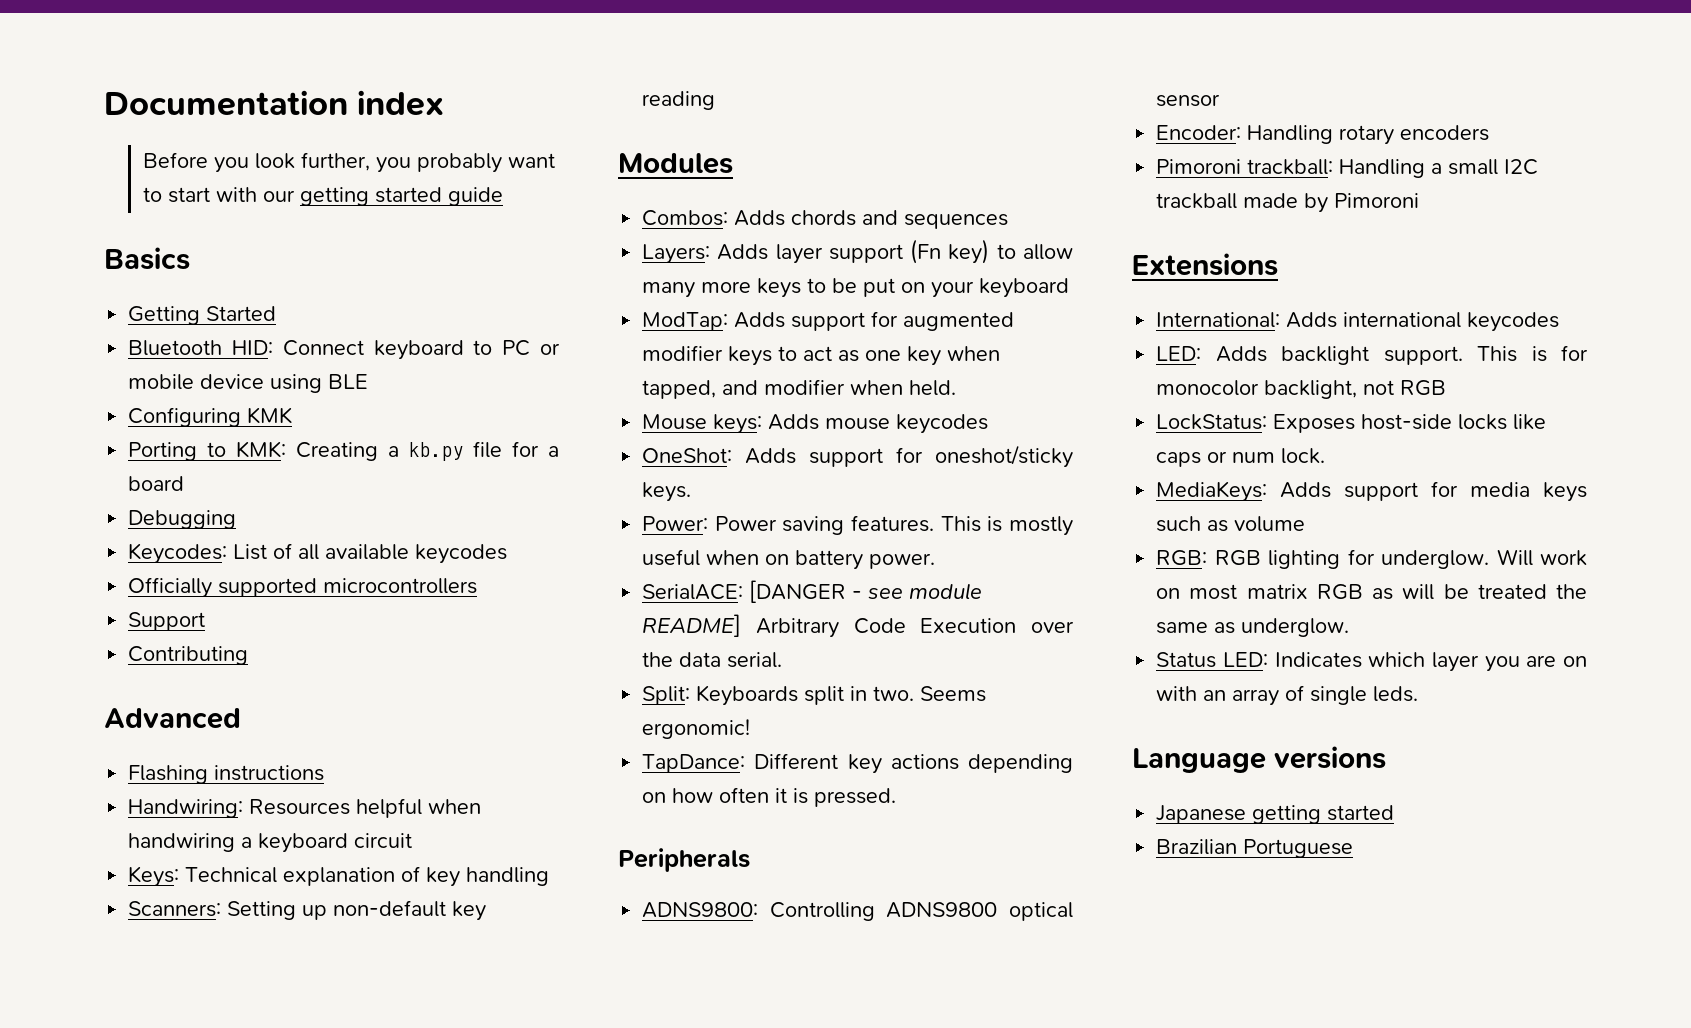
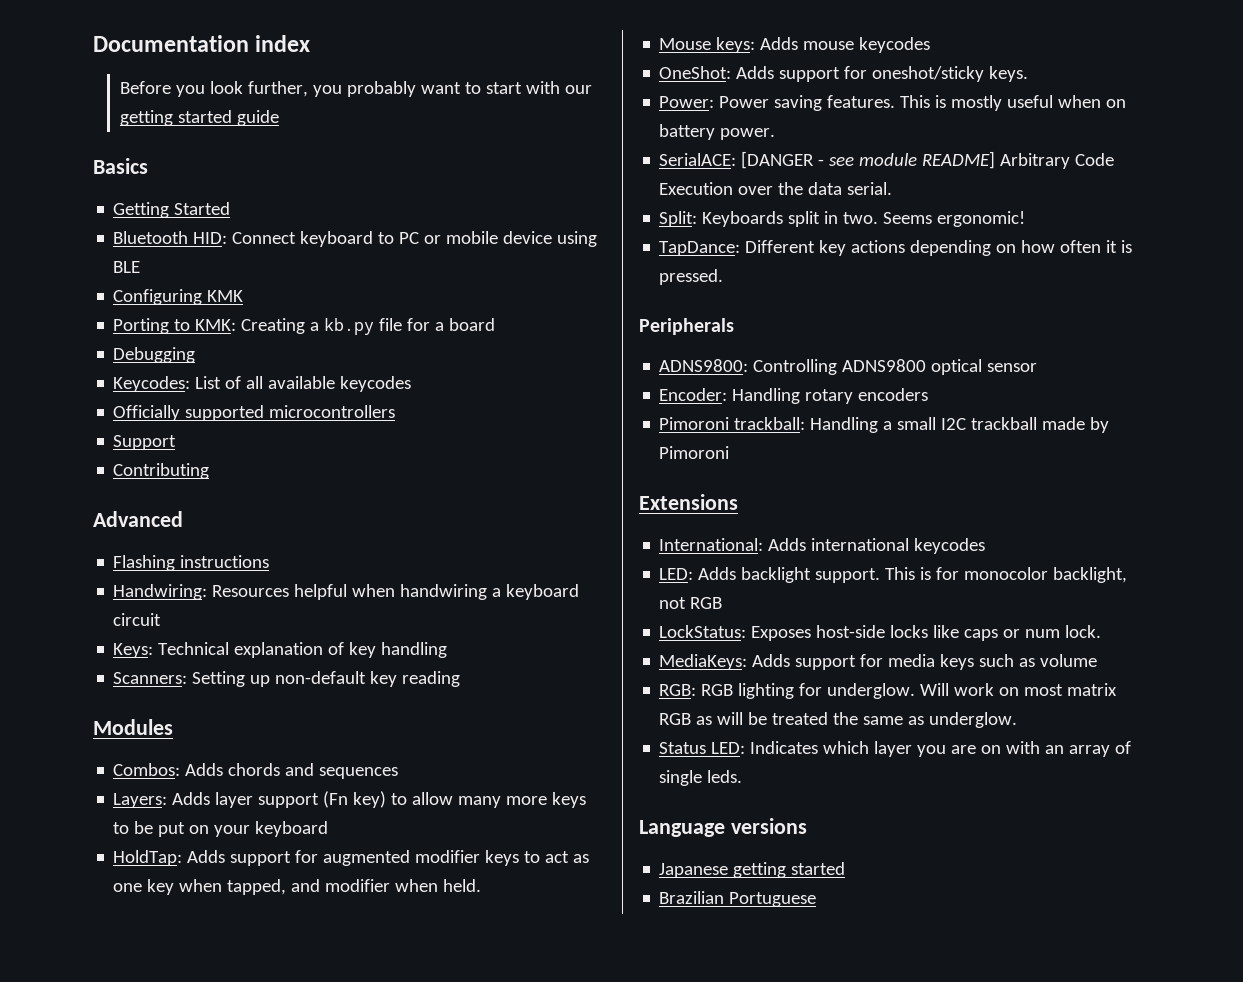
[642,312,729,331] ModTap: -> [113,850,183,866] HoldTap:

